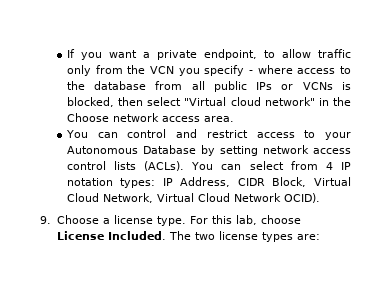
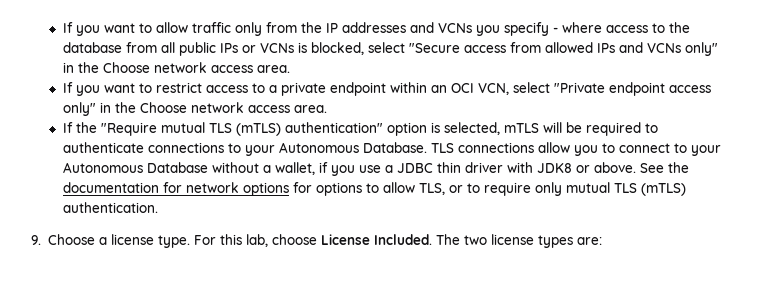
[66,49,257,60] If you want a private endpoint, -> [62,22,135,36] If you want
[149,66,174,74] VCN -> [325,22,472,33] IP addresses and VCNs
[118,97,351,106] [66,113,234,122] [65,129,351,140] [66,145,351,156] [66,161,351,171] [66,177,351,188] [66,193,320,203] then select "Virtual cloud network" in the Choose network access area. // You can control and restrict access to your Autonomous Database by setting network access control lists (ACLs). You can select from 4 IP notation types: IP Address, CIDR Block, Virtual Cloud Network, Virtual Cloud Network OCID). -> [367,42,718,56] [62,62,290,73] [62,82,711,96] [62,102,327,116] [62,122,658,136] [62,142,721,156] [62,162,689,176] [62,182,686,196] [62,202,158,213] select "Secure access from allowed IPs and VCNs only" in the Choose network access area. // If you want to restrict access to a private endpoint within an OCI VCN, select "Private endpoint access only" in the Choose network access area. // If the "Require mutual TLS (mTLS) authentication" option is selected, mTLS will be required to authenticate connections to your Autonomous Database. TLS connections allow you to connect to your Autonomous Database without a wallet, if you use a JDBC thin driver with JDK8 or above. See the documentation for network options for options to allow TLS, or to require only mutual TLS (mTLS) authentication.

